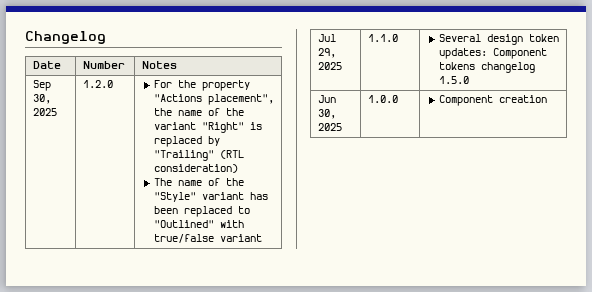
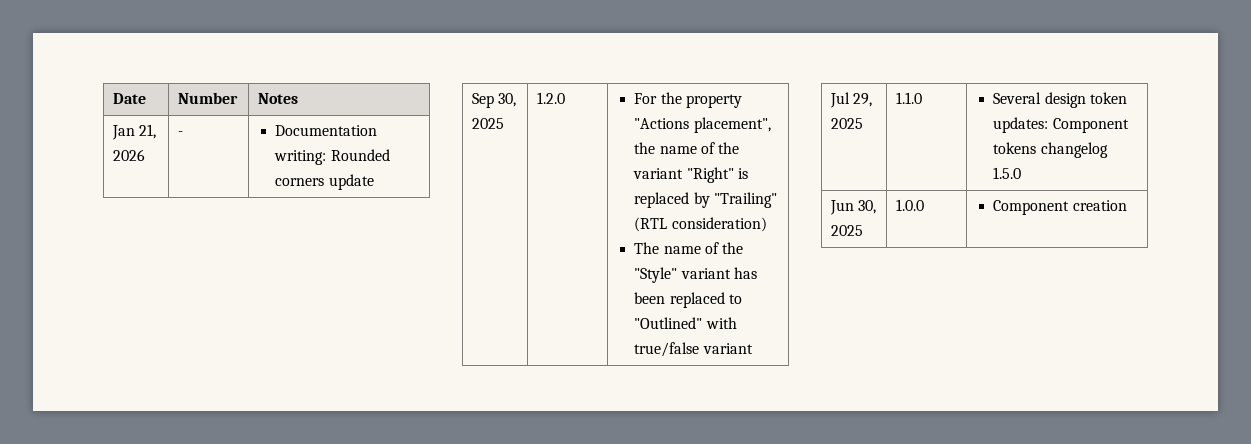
[25,31,106,44] Changelog // -> (112, 98) none
(178, 65) none -> [111,124,157,140] [112,149,145,161] [177,131,183,136] [275,125,378,136] [274,149,390,165] [275,174,374,190] // Jan 21, 2026 | - | Documentation writing: Rounded corners update

